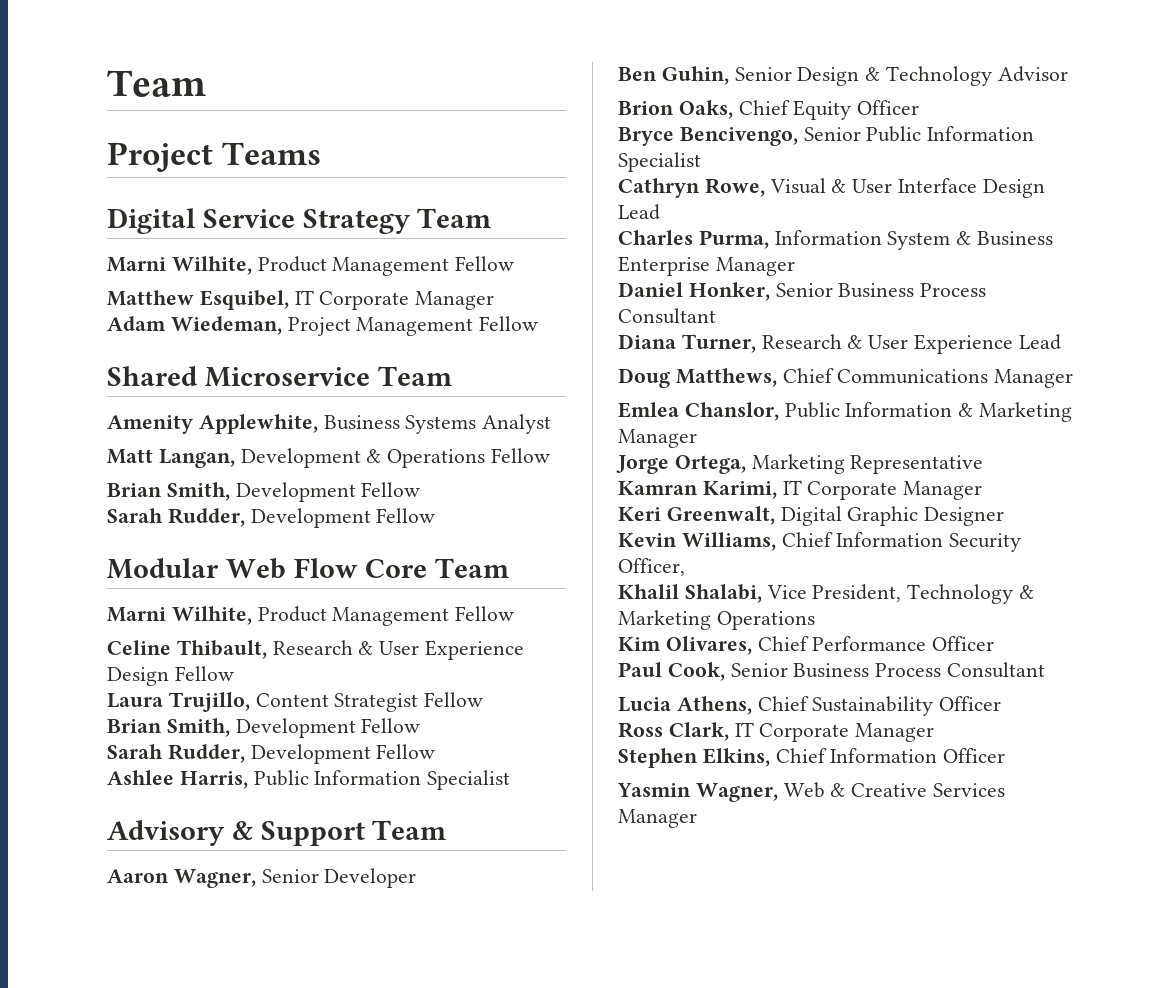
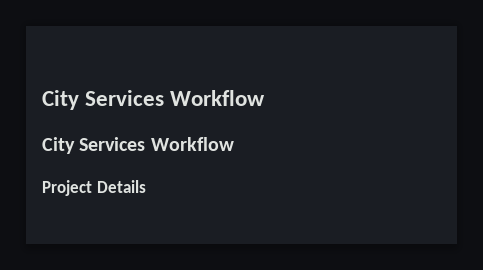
[107,70,206,97] [107,142,322,172] [107,208,492,234] [107,256,515,276] [107,290,495,310] [107,316,539,336] [107,366,452,387] [107,414,552,434] [107,448,551,468] [107,482,421,502] [107,508,436,528] [107,558,510,579] [107,606,515,626] [107,640,525,660] [107,666,234,686] [107,692,484,712] [107,718,421,738] [107,744,436,764] [107,770,511,790] [107,820,447,846] [107,868,417,888] [618,66,1068,86] [618,100,920,120] [618,126,1035,146] [618,152,701,172] [618,178,1045,198] [618,204,660,220] [618,230,1054,250] [618,256,795,276] [618,282,987,301] [618,308,716,324] [618,334,1061,354] [618,368,1074,388] [618,402,1073,422] [618,429,697,448] [616,454,984,474] [618,480,983,500] [618,506,1005,526] [618,532,1022,552] [618,558,685,576] [618,584,1035,604] [618,610,815,630] [618,636,995,655] [618,662,1046,681] [618,696,1002,716] [618,722,935,742] [618,748,1006,768] [617,782,1006,802] [618,809,697,828] Team // Project Teams // Digital Service Strategy Team // Marni Wilhite, Product Management Fellow // Matthew Esquibel, IT Corporate Manager // Adam Wiedeman, Project Management Fellow // Shared Microservice Team // Amenity Applewhite, Business Systems Analyst // Matt Langan, Development & Operations Fellow // Brian Smith, Development Fellow // Sarah Rudder, Development Fellow // Modular Web Flow Core Team // Marni Wilhite, Product Management Fellow // Celine Thibault, Research & User Experience Design Fellow // Laura Trujillo, Content Strategist Fellow // Brian Smith, Development Fellow // Sarah Rudder, Development Fellow // Ashlee Harris, Public Information Specialist // Advisory & Support Team // Aaron Wagner, Senior Developer // Ben Guhin, Senior Design & Technology Advisor // Brion Oaks, Chief Equity Officer // Bryce Bencivengo, Senior Public Information Specialist // Cathryn Rowe, Visual & User Interface Design Lead // Charles Purma, Information System & Business Enterprise Manager // Daniel Honker, Senior Business Process Consultant // Diana Turner, Research & User Experience Lead // Doug Matthews, Chief Communications Manager // Emlea Chanslor, Public Information & Marketing Manager // Jorge Ortega, Marketing Representative // Kamran Karimi, IT Corporate Manager // Keri Greenwalt, Digital Graphic Designer // Kevin Williams, Chief Information Security Officer, // Khalil Shalabi, Vice President, Technology & Marketing Operations // Kim Olivares, Chief Performance Officer // Paul Cook, Senior Business Process Consultant // Lucia Athens, Chief Sustainability Officer // Ross Clark, IT Corporate Manager // Stephen Elkins, Chief Information Officer // Yasmin Wagner, Web & Creative Services Manager -> [42,90,266,110] [42,137,234,154] [42,180,146,196] City Services Workflow // City Services Workflow // Project Details

